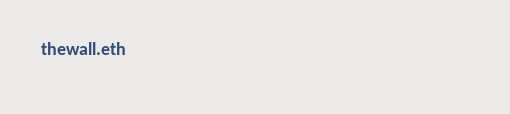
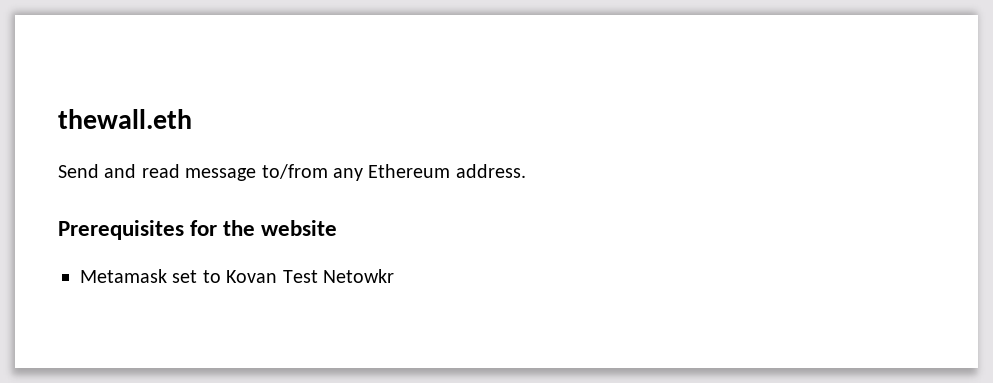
(126, 48) none -> [58,164,526,181] [58,220,338,240] [80,269,394,283] // Send and read message to/from any Ethereum address. // Prerequisites for the website // Metamask set to Kovan Test Netowkr

